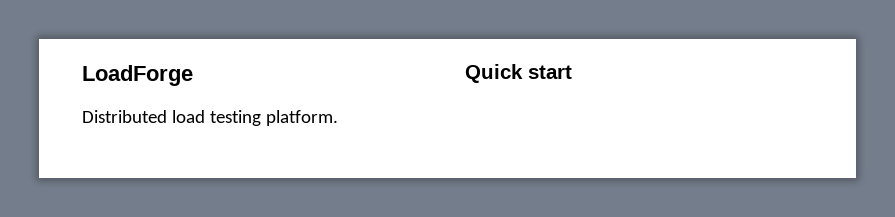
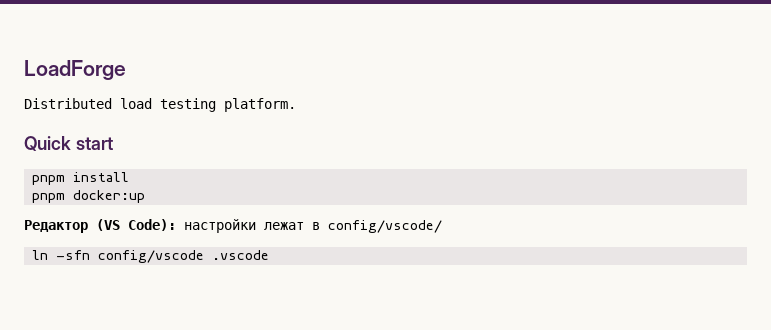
(572, 72) none -> [32,172,130,185] [32,190,146,203] [24,219,442,233] [32,250,270,263] // pnpm install // pnpm docker:up // Редактор (VS Code): настройки лежат в config/vscode/ // ln -sfn config/vscode .vscode

